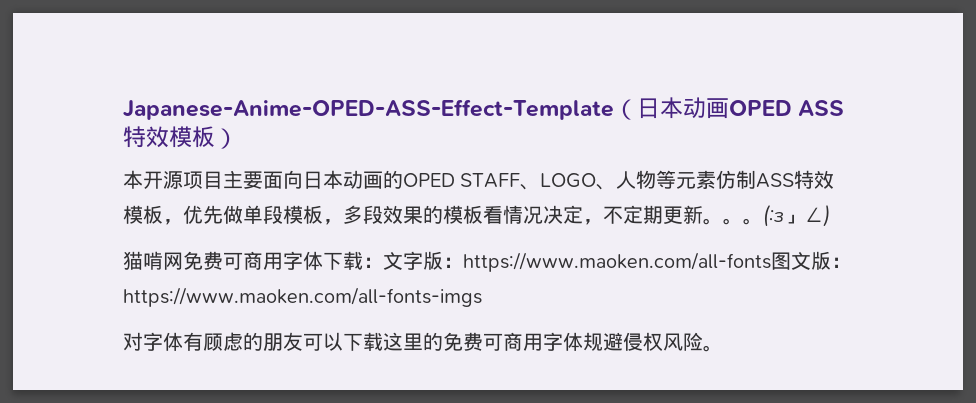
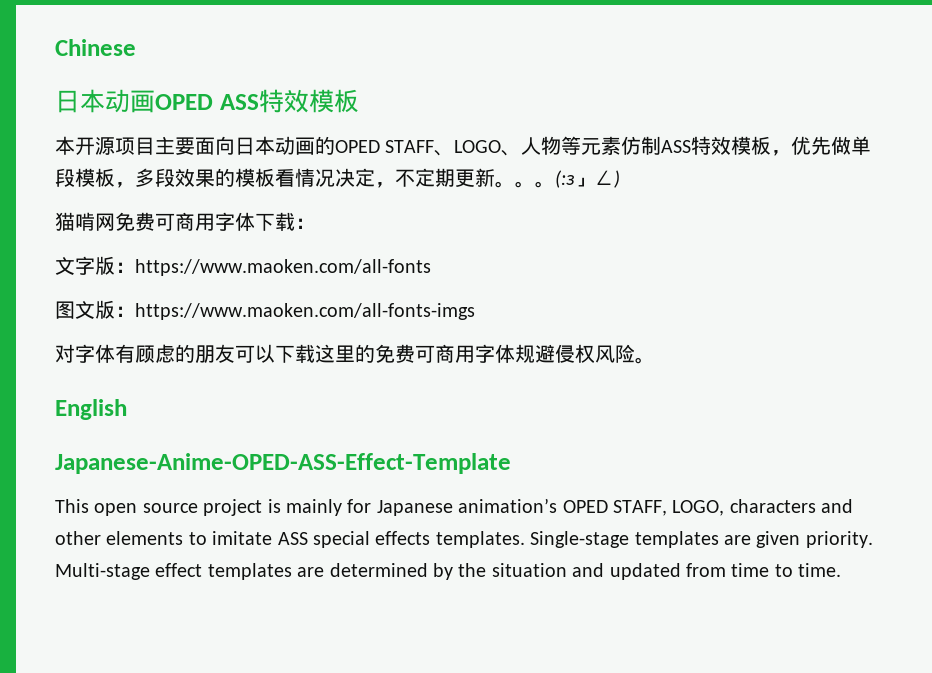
[123,99,637,120] Japanese-Anime-OPED-ASS-Effect-Template（ -> [55,39,136,56] Chinese //
[215,128,238,149] ） -> (359, 101) none
(383, 262) none -> (315, 223) //
(771, 262) none -> (431, 267) //
(723, 348) none -> [55,399,127,420] [55,453,511,474] [55,498,854,516] [55,531,873,548] [55,563,842,580] // English // Japanese-Anime-OPED-ASS-Effect-Template // This open source project is mainly for Japanese animation’s OPED STAFF, LOGO, characters and other elements to imitate ASS special effects templates. Single-stage templates are given priority. Multi-stage effect templates are determined by the situation and updated from time to time.

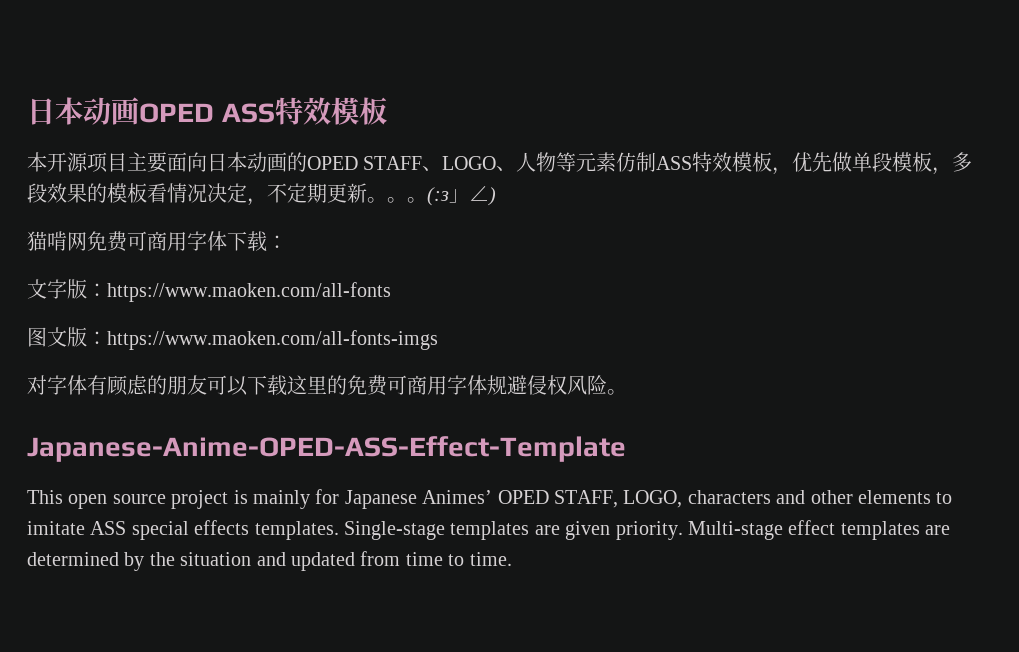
[55,39,136,56] Chinese // -> (27, 111) none
[55,399,127,420] // English -> (627, 392) none
[458,498,558,513] animation’s -> [422,490,493,504] Animes’

